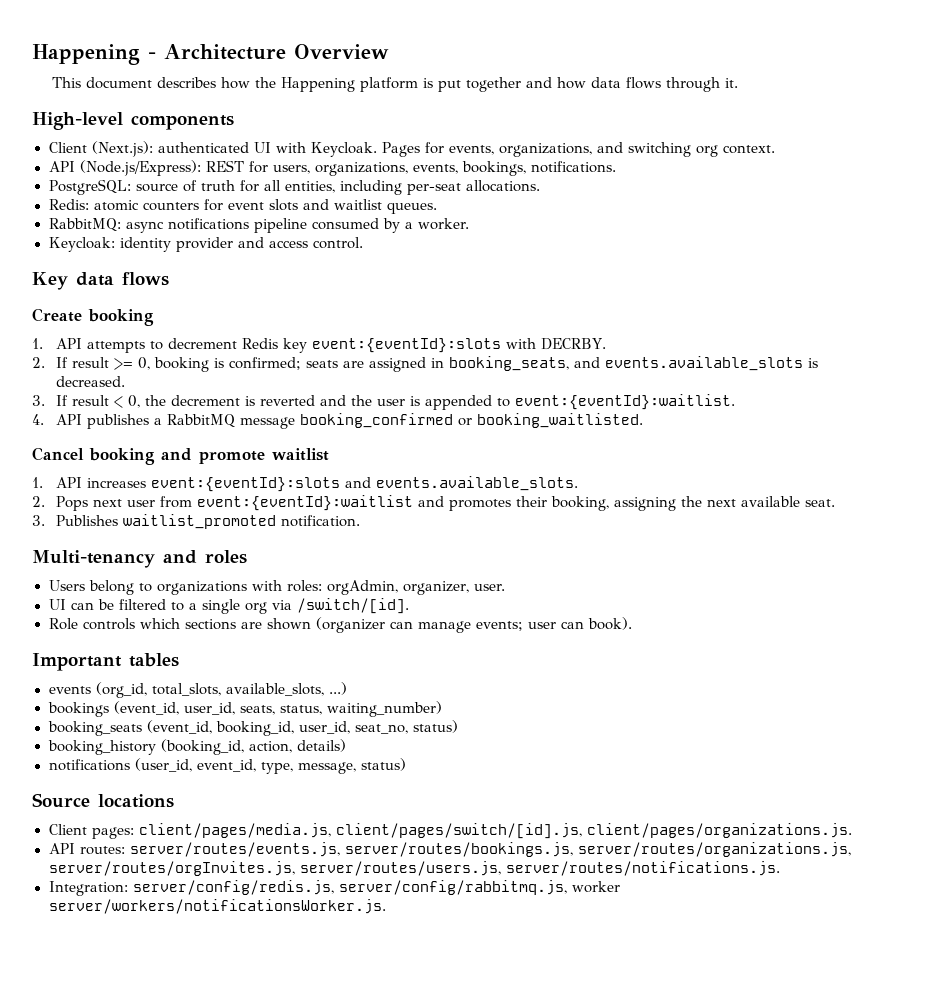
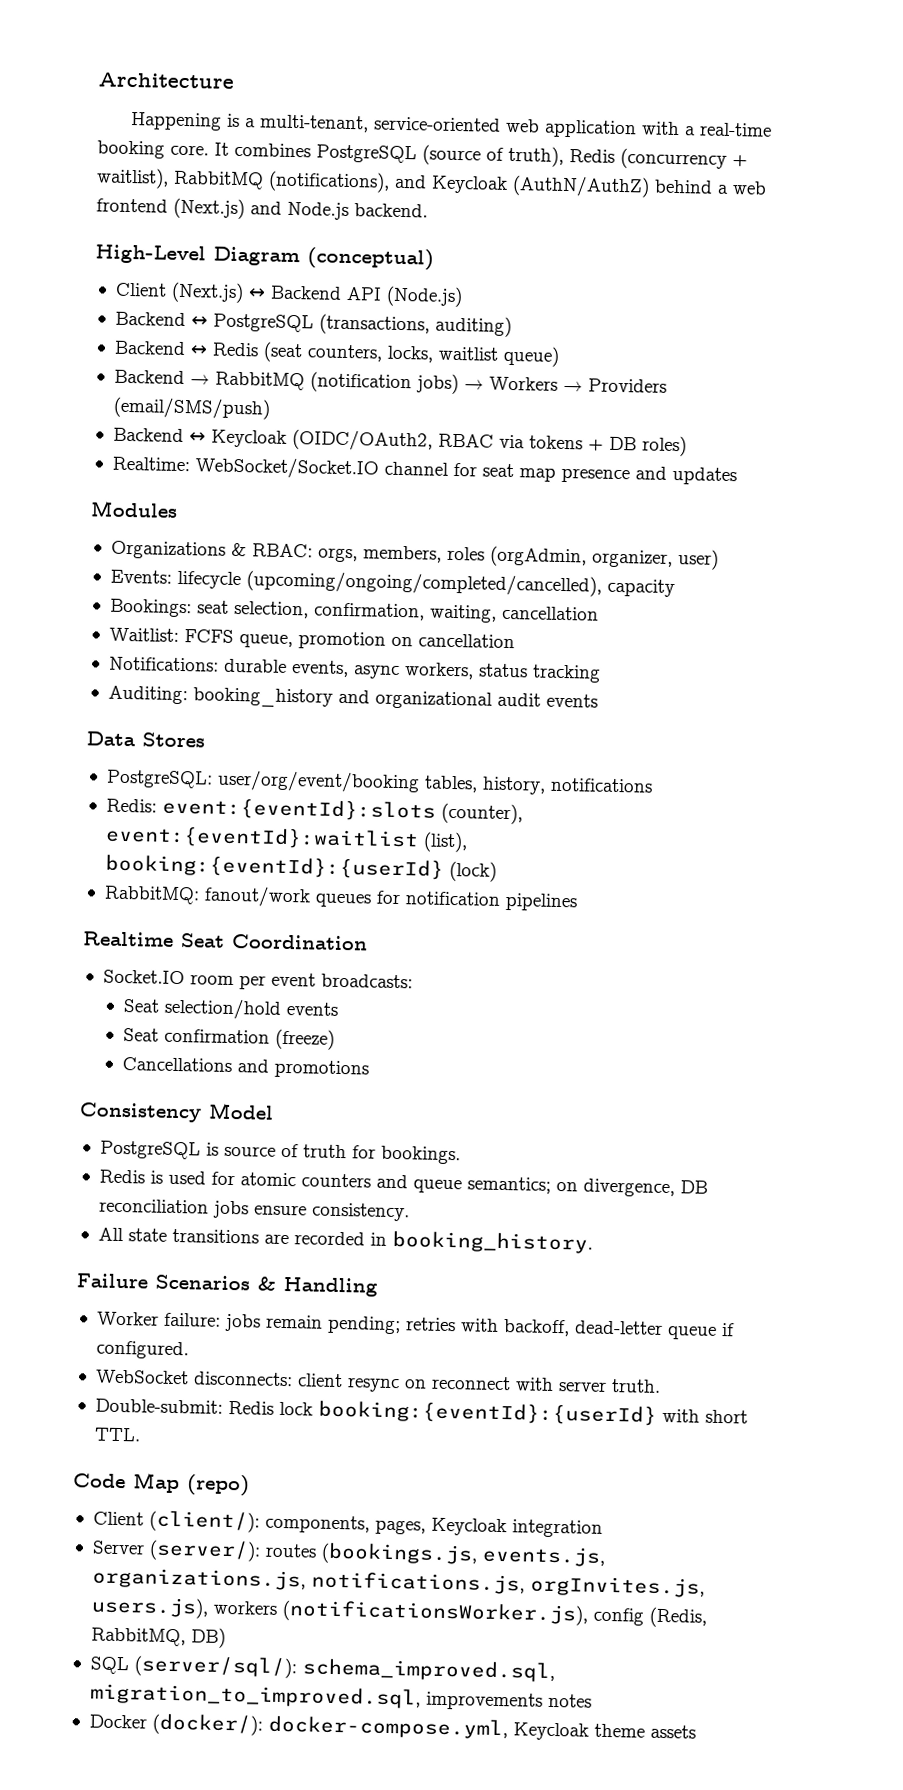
[32,44,389,65] [51,77,738,92] [32,112,234,130] [48,141,775,157] [48,160,616,176] [48,179,540,195] [48,199,437,214] [48,218,470,233] [48,237,363,252] [32,272,169,290] [32,308,154,326] [32,338,607,353] [32,356,819,372] [56,376,126,387] [32,394,736,410] [32,413,644,429] [32,447,329,465] [32,476,579,492] [32,495,836,511] [32,514,361,529] [32,550,247,568] [48,580,506,595] [48,598,409,614] [48,617,632,633] [32,653,179,671] [48,682,347,698] [47,701,442,717] [47,720,458,736] [47,739,346,755] [48,758,406,774] [32,793,174,808] [48,823,852,839] [48,842,851,857] [48,861,780,876] [48,880,620,896] [48,899,386,914] Happening - Architecture Overview // This document describes how the Happening platform is put together and how data flows through it. // High-level components // Client (Next.js): authenticated UI with Keycloak. Pages for events, organizations, and switching org context. // API (Node.js/Express): REST for users, organizations, events, bookings, notifications. // PostgreSQL: source of truth for all entities, including per-seat allocations. // Redis: atomic counters for event slots and waitlist queues. // RabbitMQ: async notifications pipeline consumed by a worker. // Keycloak: identity provider and access control. // Key data flows // Create booking // 1. API attempts to decrement Redis key event:{eventId}:slots with DECRBY. // 2. If result >= 0, booking is confirmed; seats are assigned in booking_seats, and events.available_slots is decreased. // 3. If result < 0, the decrement is reverted and the user is appended to event:{eventId}:waitlist. // 4. API publishes a RabbitMQ message booking_confirmed or booking_waitlisted. // Cancel booking and promote waitlist // 1. API increases event:{eventId}:slots and events.available_slots. // 2. Pops next user from event:{eventId}:waitlist and promotes their booking, assigning the next available seat. // 3. Publishes waitlist_promoted notification. // Multi-tenancy and roles // Users belong to organizations with roles: orgAdmin, organizer, user. // UI can be filtered to a single org via /switch/[id]. // Role controls which sections are shown (organizer can manage events; user can book). // Important tables // events (org_id, total_slots, available_slots, ...) // bookings (event_id, user_id, seats, status, waiting_number) // booking_seats (event_id, booking_id, user_id, seat_no, status) // booking_history (booking_id, action, details) // notifications (user_id, event_id, type, message, status) // Source locations // Client pages: client/pages/media.js, client/pages/switch/[id].js, client/pages/organizations.js. // API routes: server/routes/events.js, server/routes/bookings.js, server/routes/organizations.js, server/routes/orgInvites.js, server/routes/users.js, server/routes/notifications.js. // Integration: server/config/redis.js, server/config/rabbitmq.js, worker server/workers/notificationsWorker.js. -> [98,72,234,89] [129,111,772,139] [97,140,748,170] [96,167,767,198] [96,197,428,220] [95,244,434,271] [114,281,463,308] [114,311,512,338] [113,340,560,367] [113,369,667,395] [112,396,271,420] [112,427,687,457] [111,456,737,486] [90,500,178,518] [110,540,719,570] [109,569,675,598] [109,598,599,623] [108,627,515,650] [108,656,601,683] [107,685,598,710] [86,731,205,748] [105,769,653,795] [105,797,523,825] [104,825,468,853] [104,854,497,882] [103,885,578,912] [83,931,368,951] [102,969,413,990] [123,997,340,1020] [123,1028,336,1050] [122,1057,370,1079] [79,1102,274,1123] [99,1140,461,1165] [98,1169,708,1198] [98,1198,410,1222] [97,1227,593,1254] [76,1273,378,1297] [96,1311,735,1340] [95,1340,189,1360] [95,1369,661,1393] [94,1398,748,1426] [93,1427,141,1442] [73,1472,250,1497] [92,1510,603,1538] [91,1539,606,1567] [91,1567,705,1598] [90,1596,707,1628] [90,1627,226,1648] [89,1655,555,1683] [89,1683,592,1711] [88,1713,696,1741] Architecture // Happening is a multi‑tenant, service‑oriented web application with a real‑time booking core. It combines PostgreSQL (source of truth), Redis (concurrency + waitlist), RabbitMQ (notifications), and Keycloak (AuthN/AuthZ) behind a web frontend (Next.js) and Node.js backend. // High‑Level Diagram (conceptual) // Client (Next.js) ↔ Backend API (Node.js) // Backend ↔ PostgreSQL (transactions, auditing) // Backend ↔ Redis (seat counters, locks, waitlist queue) // Backend → RabbitMQ (notification jobs) → Workers → Providers (email/SMS/push) // Backend ↔ Keycloak (OIDC/OAuth2, RBAC via tokens + DB roles) // Realtime: WebSocket/Socket.IO channel for seat map presence and updates // Modules // Organizations & RBAC: orgs, members, roles (orgAdmin, organizer, user) // Events: lifecycle (upcoming/ongoing/completed/cancelled), capacity // Bookings: seat selection, confirmation, waiting, cancellation // Waitlist: FCFS queue, promotion on cancellation // Notifications: durable events, async workers, status tracking // Auditing: booking_history and organizational audit events // Data Stores // PostgreSQL: user/org/event/booking tables, history, notifications // Redis: event:{eventId}:slots (counter), event:{eventId}:waitlist (list), booking:{eventId}:{userId} (lock) // RabbitMQ: fanout/work queues for notification pipelines // Realtime Seat Coordination // Socket.IO room per event broadcasts: // Seat selection/hold events // Seat confirmation (freeze) // Cancellations and promotions // Consistency Model // PostgreSQL is source of truth for bookings. // Redis is used for atomic counters and queue semantics; on divergence, DB reconciliation jobs ensure consistency. // All state transitions are recorded in booking_history. // Failure Scenarios & Handling // Worker failure: jobs remain pending; retries with backoff, dead‑letter queue if configured. // WebSocket disconnects: client resync on reconnect with server truth. // Double‑submit: Redis lock booking:{eventId}:{userId} with short TTL. // Code Map (repo) // Client (client/): components, pages, Keycloak integration // Server (server/): routes (bookings.js, events.js, organizations.js, notifications.js, orgInvites.js, users.js), workers (notificationsWorker.js), config (Redis, RabbitMQ, DB) // SQL (server/sql/): schema_improved.sql, migration_to_improved.sql, improvements notes // Docker (docker/): docker-compose.yml, Keycloak theme assets

